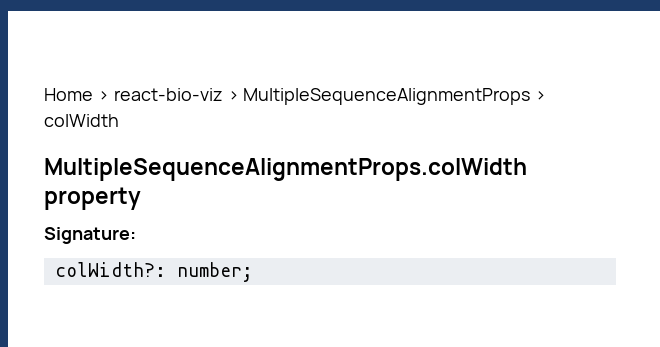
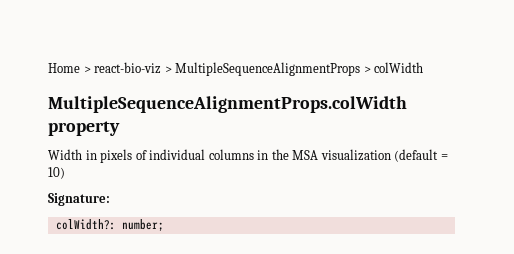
(141, 198) none -> [48,149,448,163] [48,167,65,179] // Width in pixels of individual columns in the MSA visualization (default = 10)

